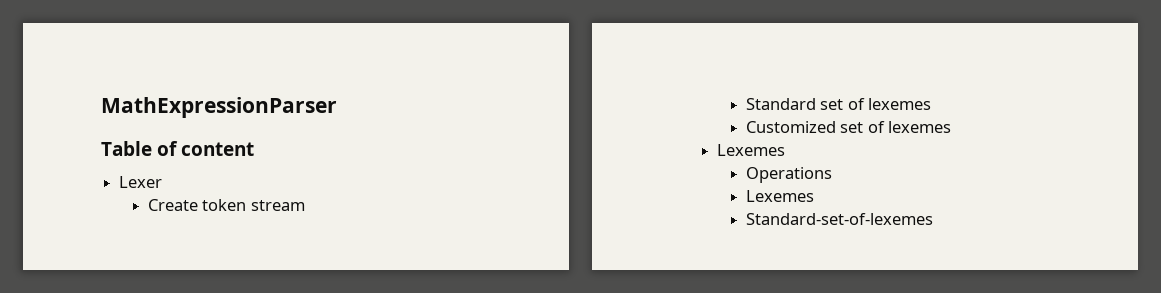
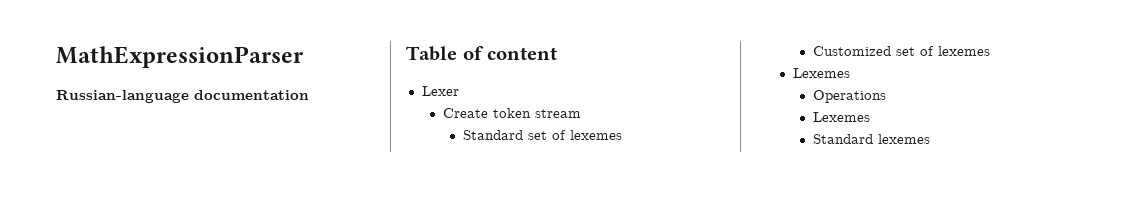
(337, 107) none -> [56,90,309,103] // Russian-language documentation
[745,213,933,225] Standard-set-of-lexemes -> [813,134,931,144] Standard lexemes

